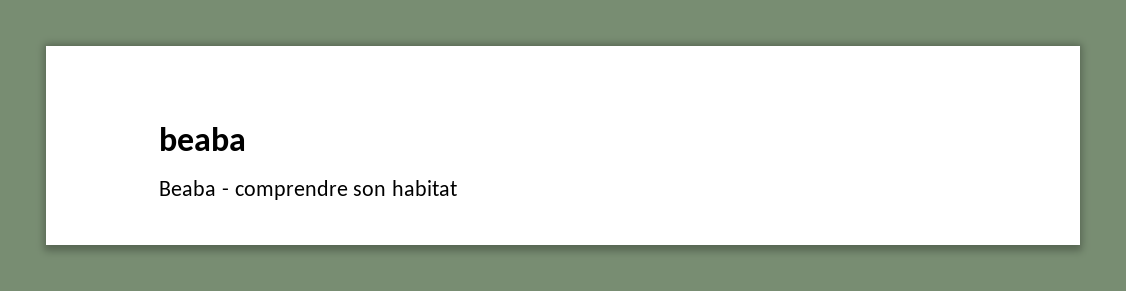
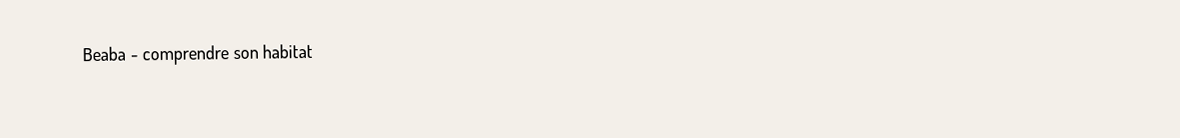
[159,127,246,151] beaba // -> (82, 54) none

